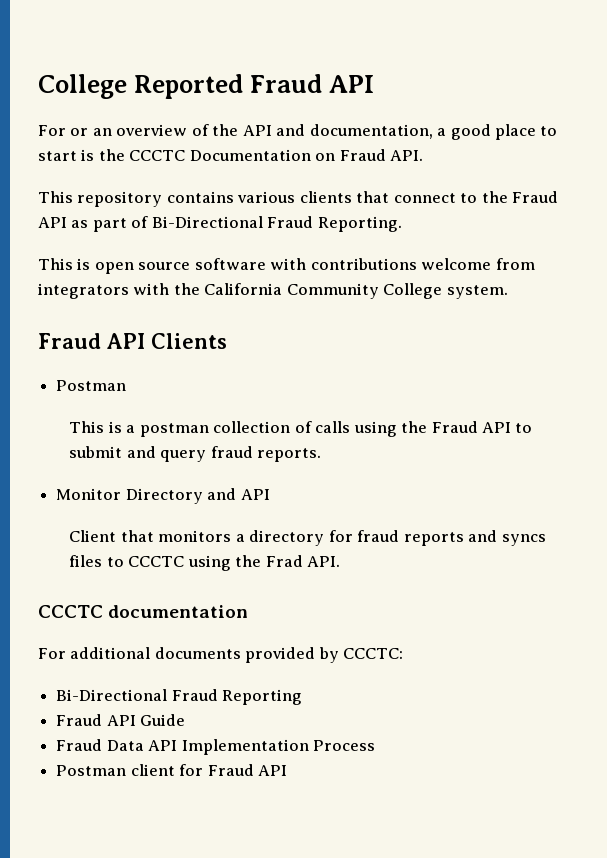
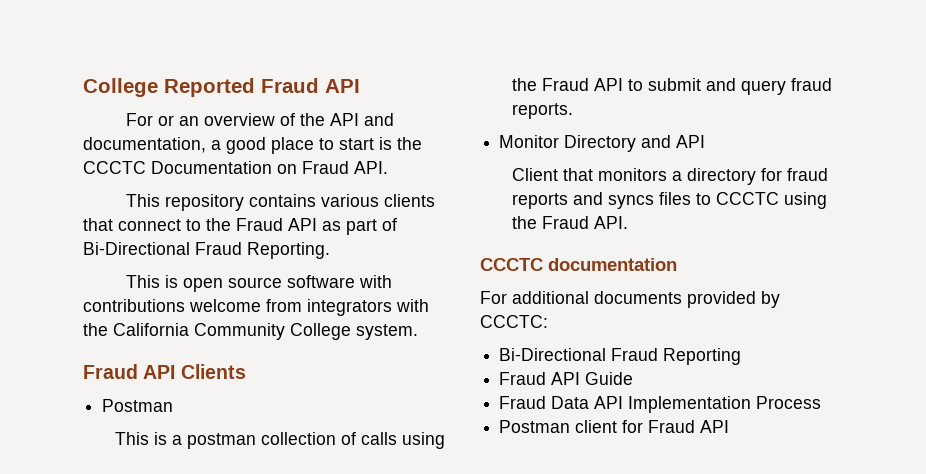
[265,555,303,567] Frad -> [542,216,590,229] Fraud

